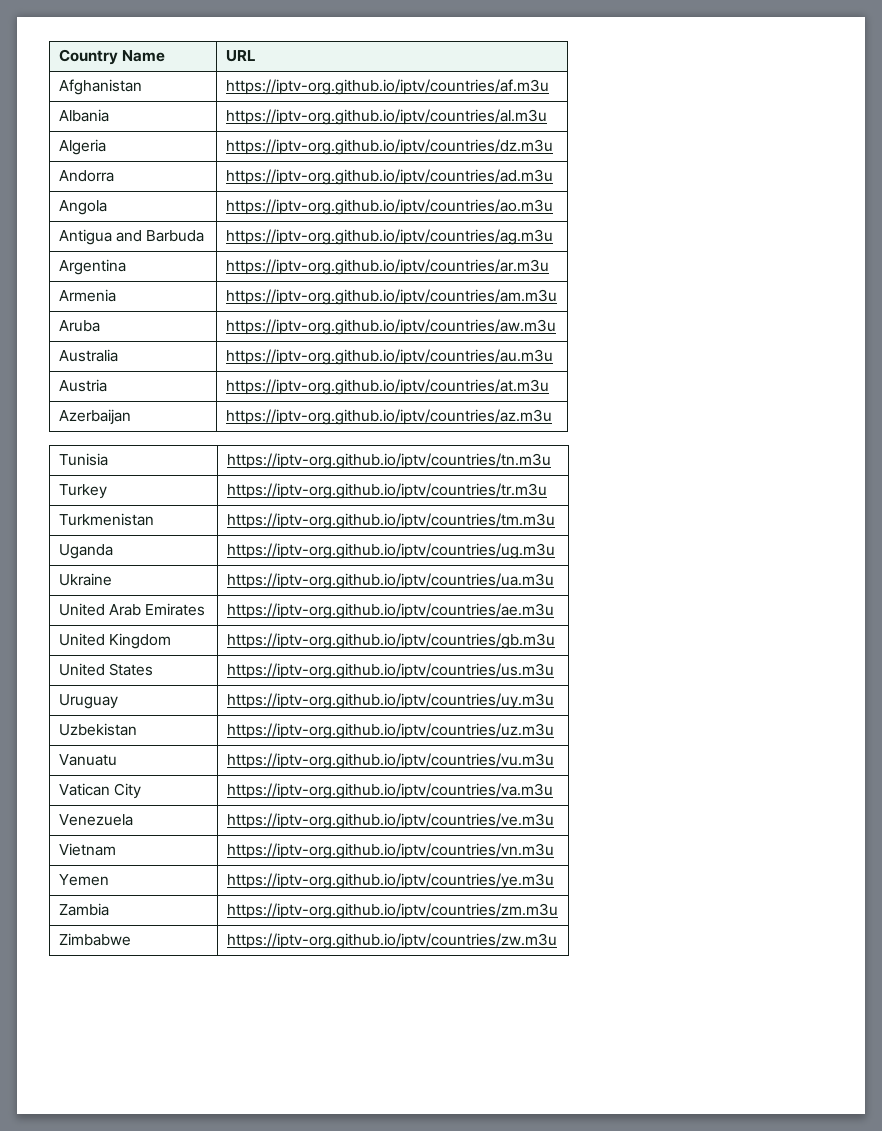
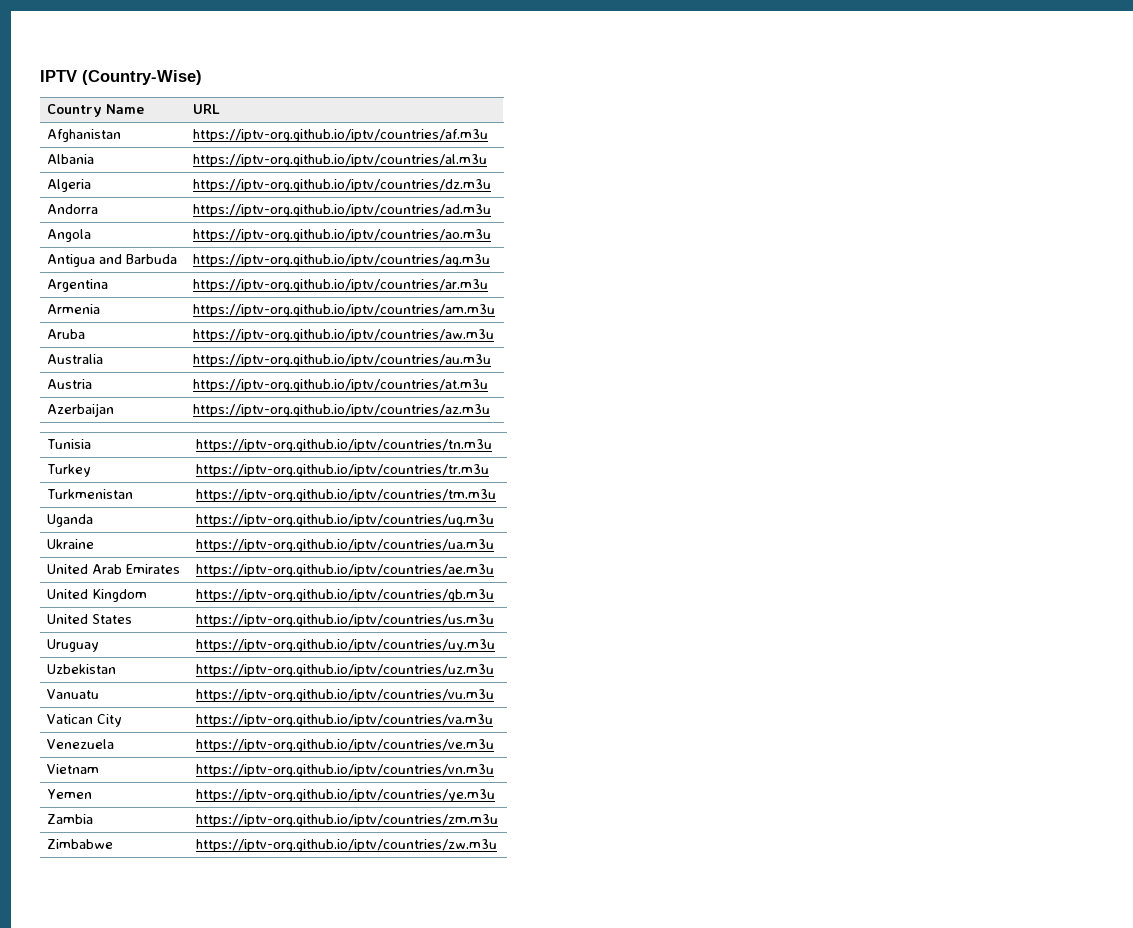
(58, 57) none -> [40,70,202,85] IPTV (Country-Wise) //

